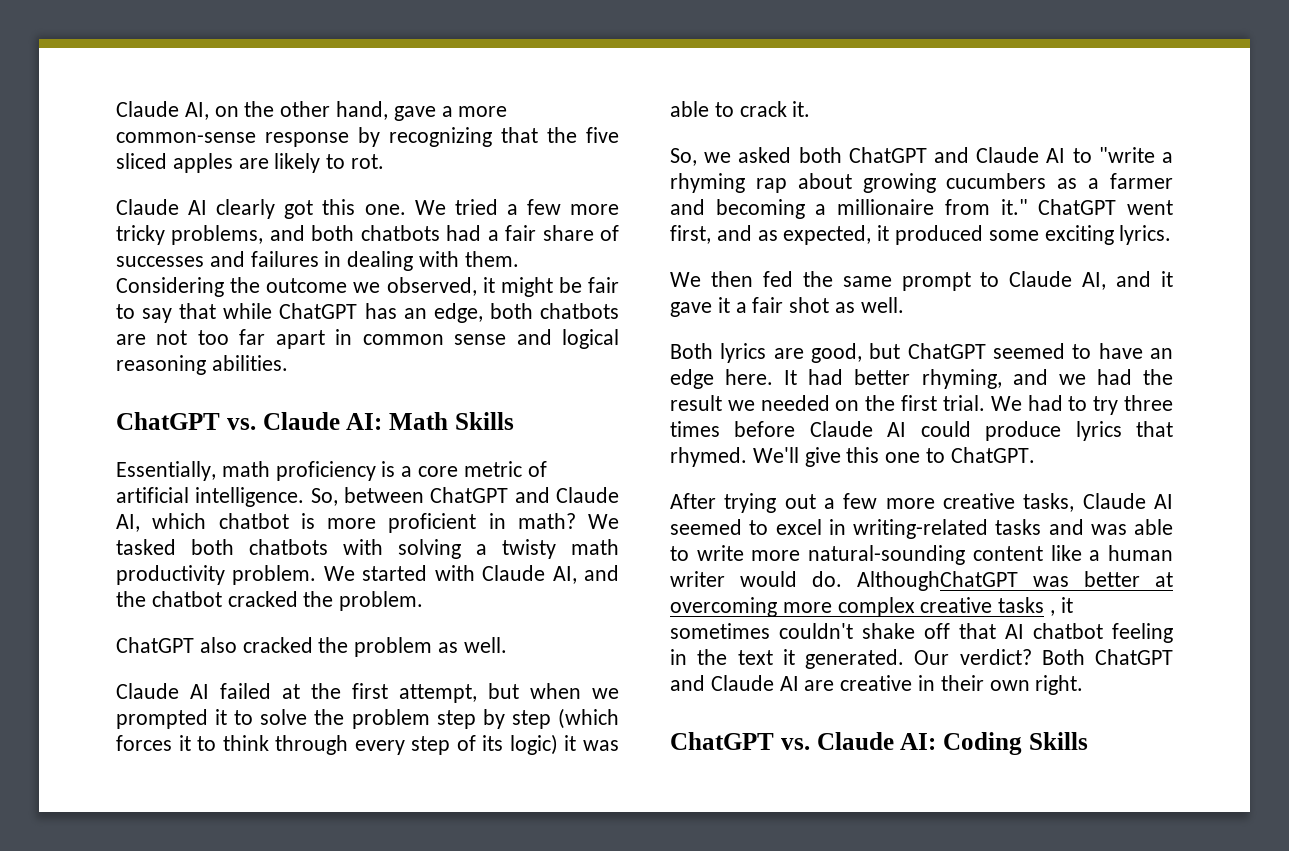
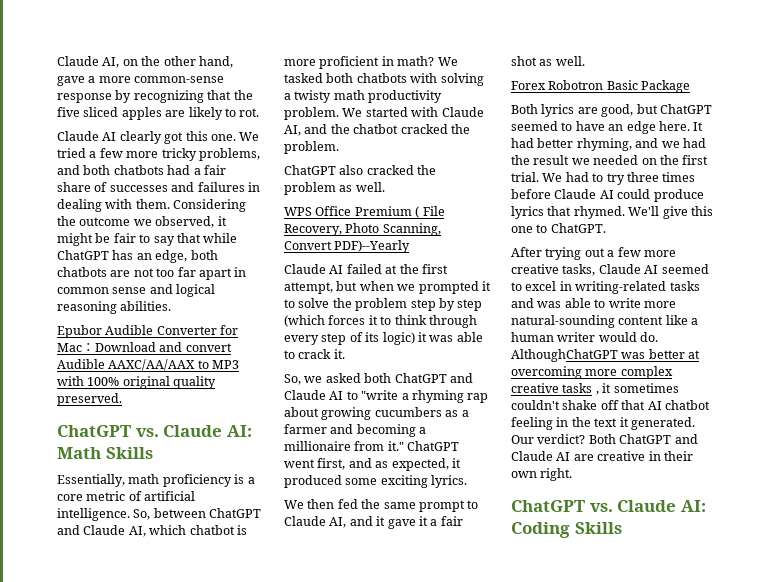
(288, 363) none -> [57,325,239,338] [57,342,232,352] [57,359,240,371] [57,376,217,389] [57,393,122,406] // Epubor Audible Converter for Mac：Download and convert Audible AAXC/AA/AAX to MP3 with 100% original quality preserved.
(507, 645) none -> [284,206,445,218] [284,223,441,236] [284,240,411,253] // WPS Office Premium ( File Recovery, Photo Scanning, Convert PDF)--Yearly
(904, 305) none -> [511,80,691,93] // Forex Robotron Basic Package

